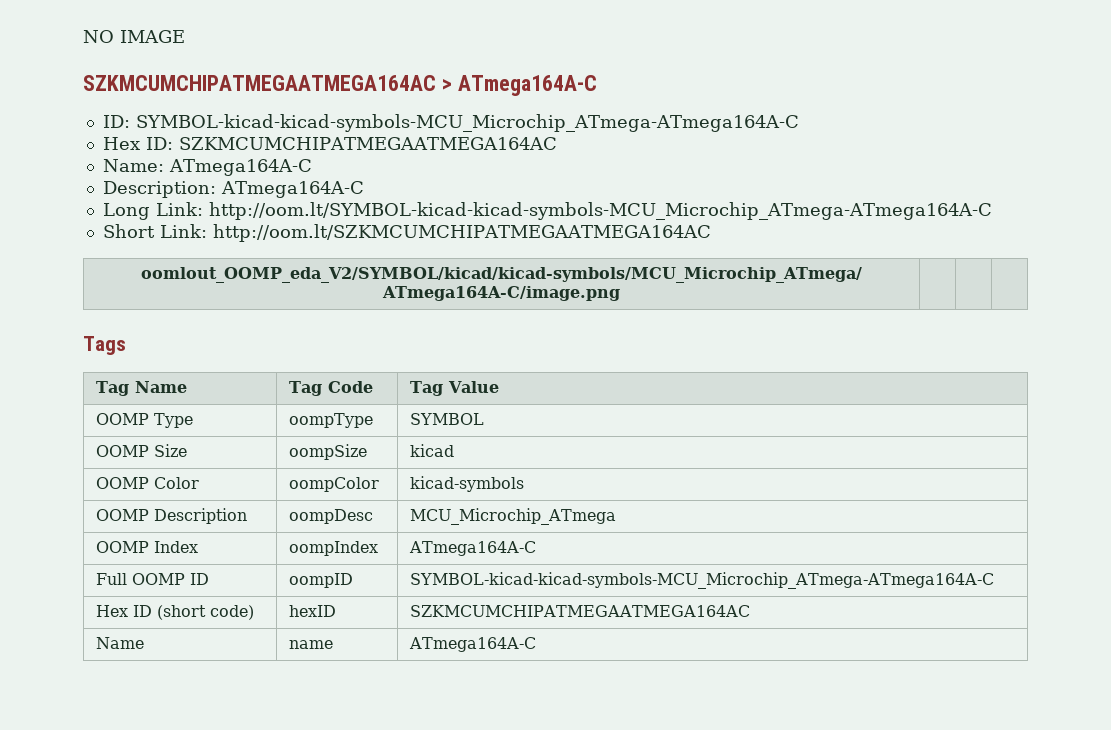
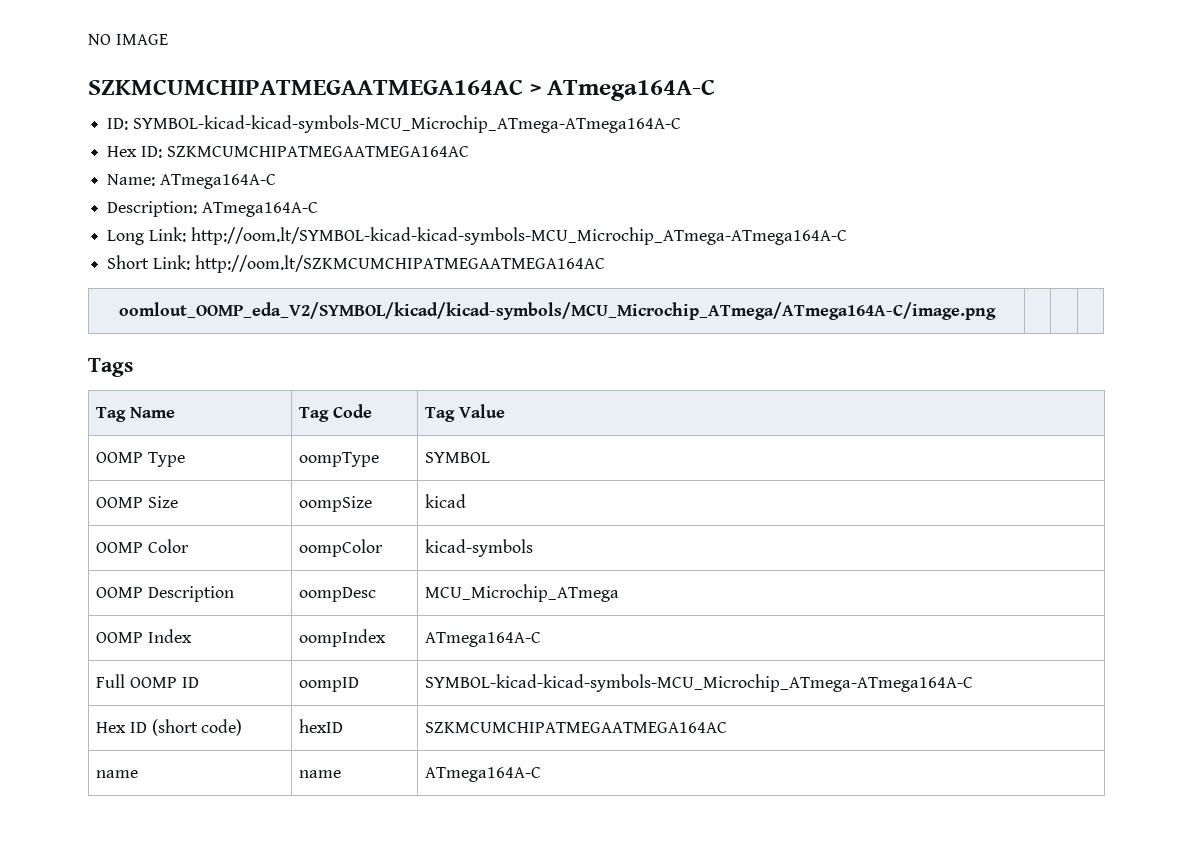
[96,637,145,649] Name -> [96,770,139,778] name

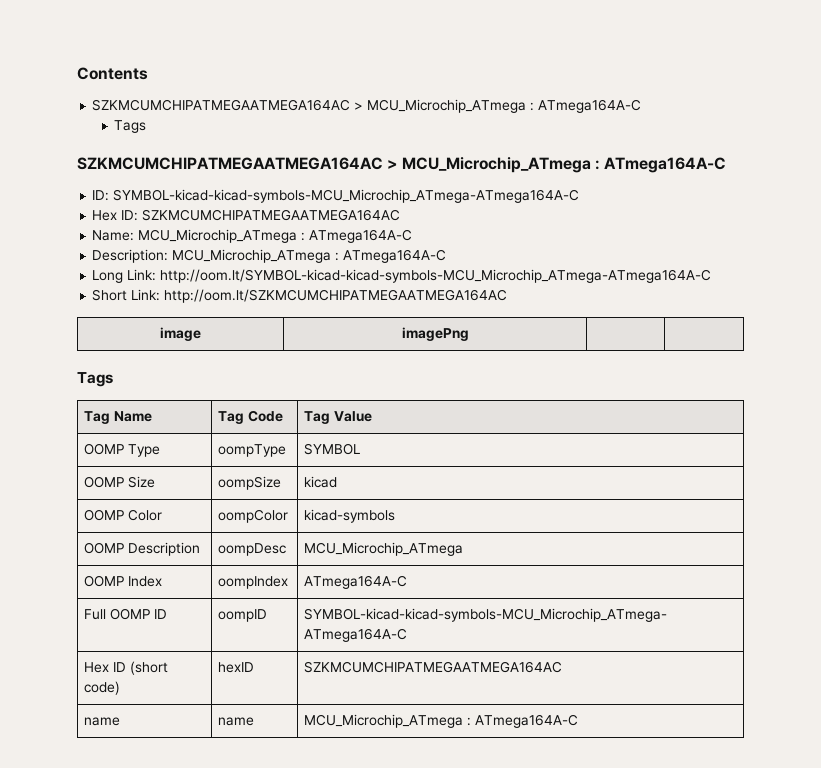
[88,34,168,45] [88,79,541,95] NO IMAGE // SZKMCUMCHIPATMEGAATMEGA164AC > -> [77,67,148,80] [92,99,642,113] [114,120,147,133] [77,157,600,173] Contents // SZKMCUMCHIPATMEGAATMEGA164AC > MCU_Microchip_ATmega : ATmega164A-C // Tags // SZKMCUMCHIPATMEGAATMEGA164AC > MCU_Microchip_ATmega :
(156, 180) none -> [138,229,306,243] MCU_Microchip_ATmega :
(198, 209) none -> [172,249,340,263] MCU_Microchip_ATmega :
[118,302,996,320] oomlout_OOMP_eda_V2/SYMBOL/kicad/kicad-symbols/MCU_Microchip_ATmega/ATmega164A-C/image.png | -> [160,327,201,341] [401,327,469,341] image | imagePng
(342, 774) none -> [304,714,472,728] MCU_Microchip_ATmega :

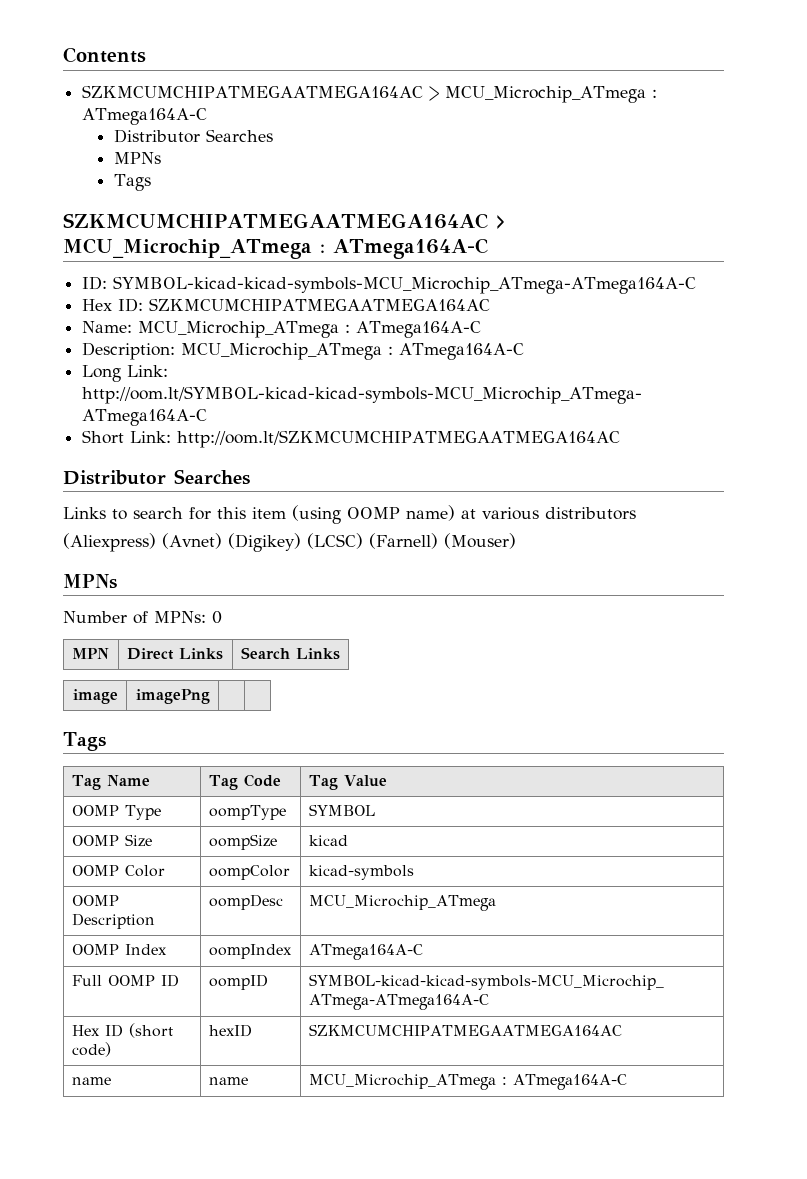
(642, 106) none -> [113,129,273,143] [113,152,161,164] // Distributor Searches // MPNs
(508, 296) none -> [63,469,250,485] [63,505,636,524] [63,533,516,552] [63,574,117,589] [63,611,222,624] [71,648,109,659] [126,648,223,660] [240,647,340,660] // Distributor Searches // Links to search for this item (using OOMP name) at various distributors // (Aliexpress) (Avnet) (Digikey) (LCSC) (Farnell) (Mouser) // MPNs // Number of MPNs: 0 // MPN | Direct Links | Search Links

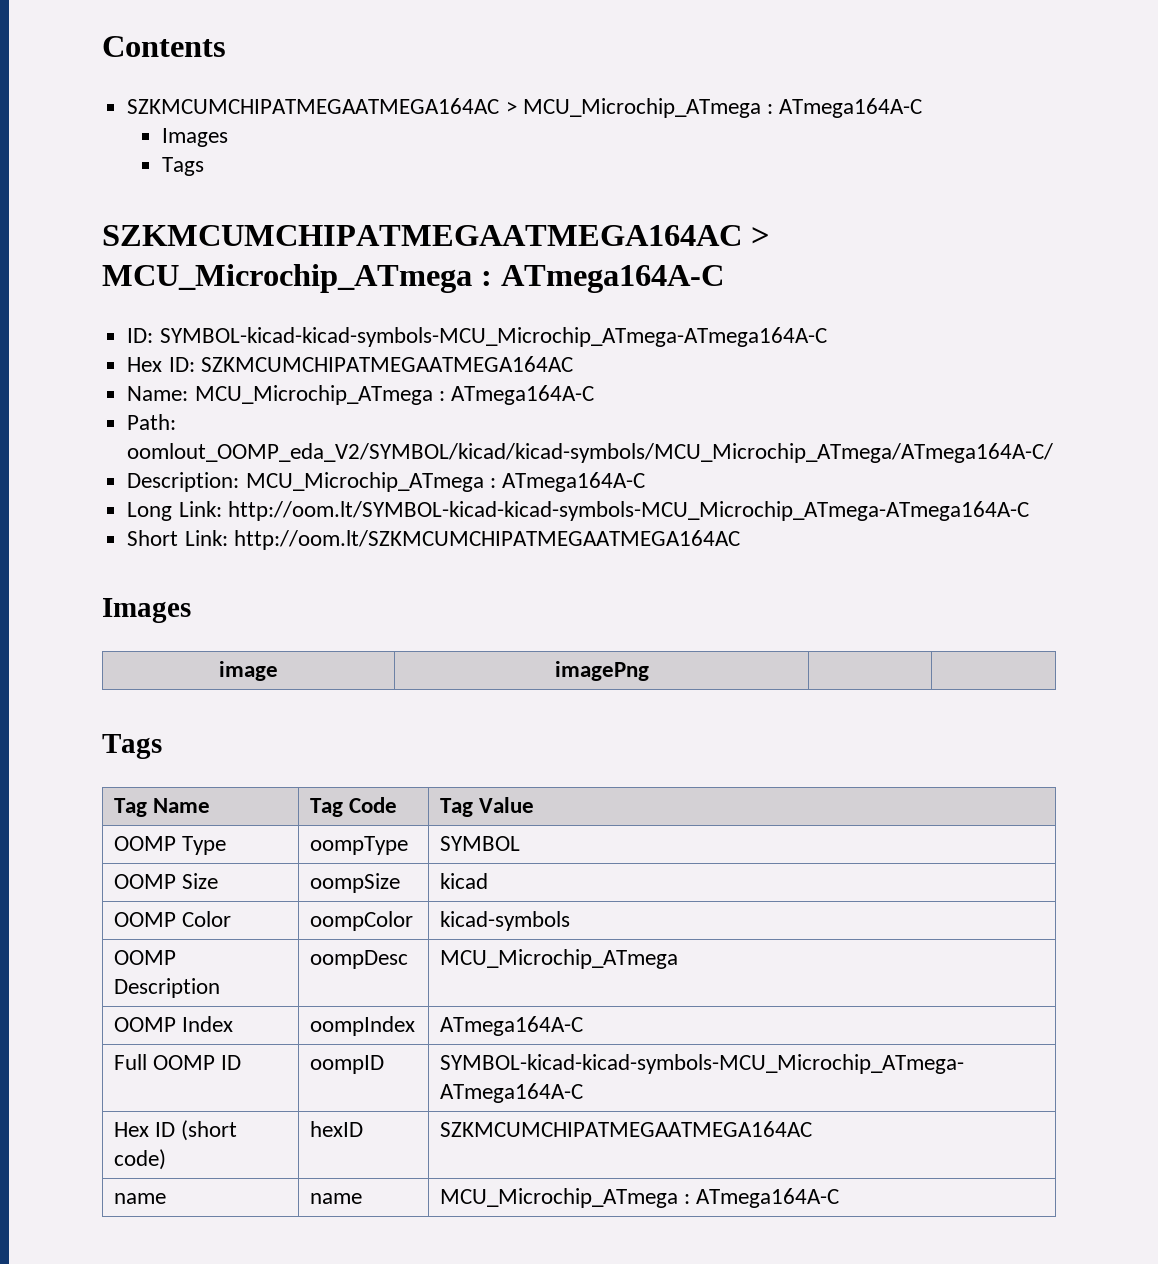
[113,129,273,143] [113,152,161,164] Distributor Searches // MPNs -> [162,128,229,147] Images
(482, 329) none -> [127,414,177,430] [127,443,1054,463] // Path: oomlout_OOMP_eda_V2/SYMBOL/kicad/kicad-symbols/MCU_Microchip_ATmega/ATmega164A-C/
[63,469,250,485] [63,505,636,524] [63,533,516,552] [63,574,117,589] [63,611,222,624] [71,648,109,659] [126,648,223,660] [240,647,340,660] Distributor Searches // Links to search for this item (using OOMP name) at various distributors // (Aliexpress) (Avnet) (Digikey) (LCSC) (Farnell) (Mouser) // MPNs // Number of MPNs: 0 // MPN | Direct Links | Search Links -> [102,598,191,623] Images

